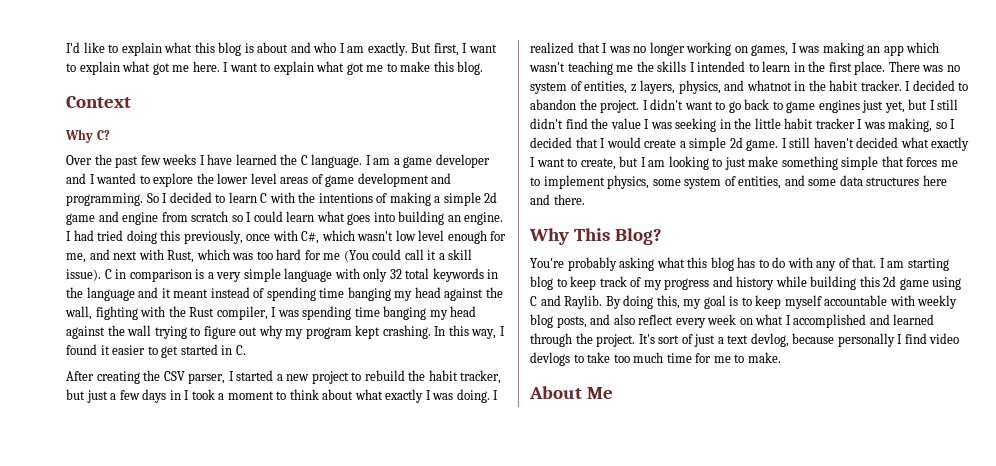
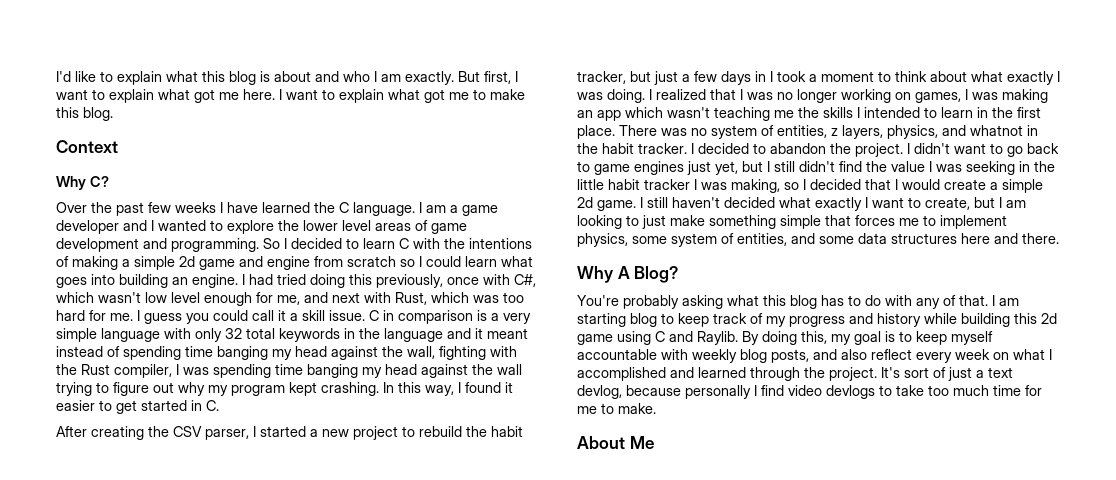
[323,250,369,262] me (You -> [110,310,209,324] me. I guess you
[66,269,101,281] issue). -> [329,310,365,321] issue.
[573,228,610,241] This -> [617,266,630,279] A

